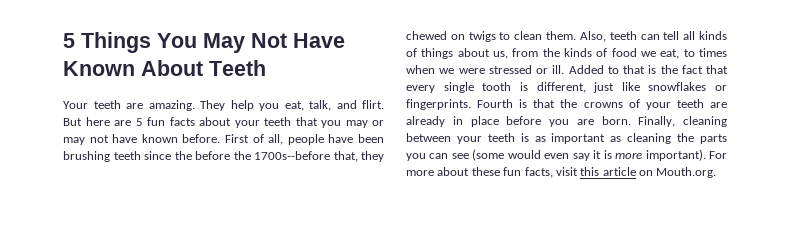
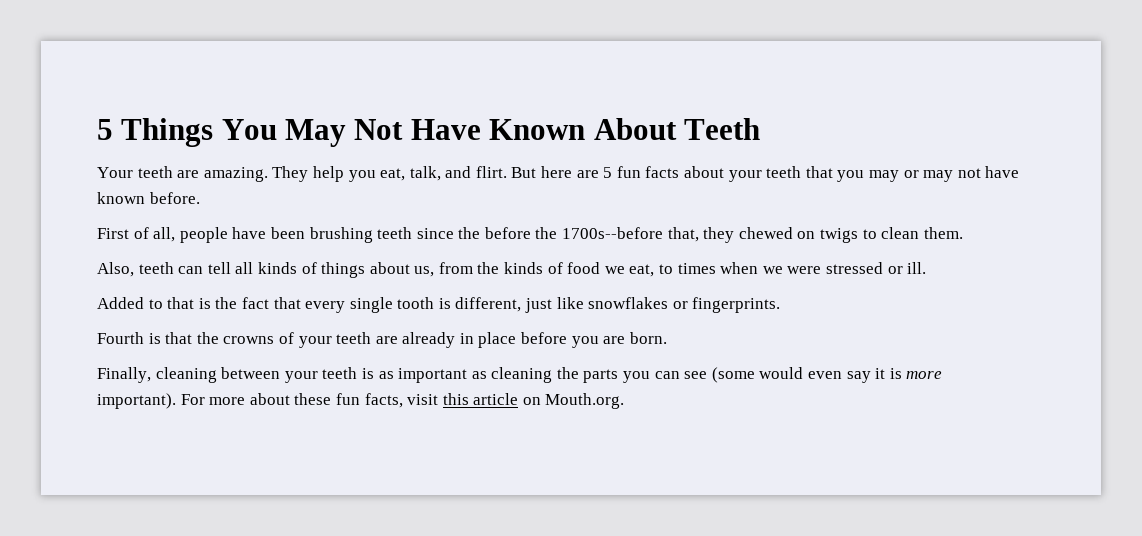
(221, 138) none -> (200, 198) //
(577, 35) none -> (963, 233) //
(565, 69) none -> (927, 268) //
(471, 104) none -> (781, 305) //
(631, 120) none -> (667, 338) //

